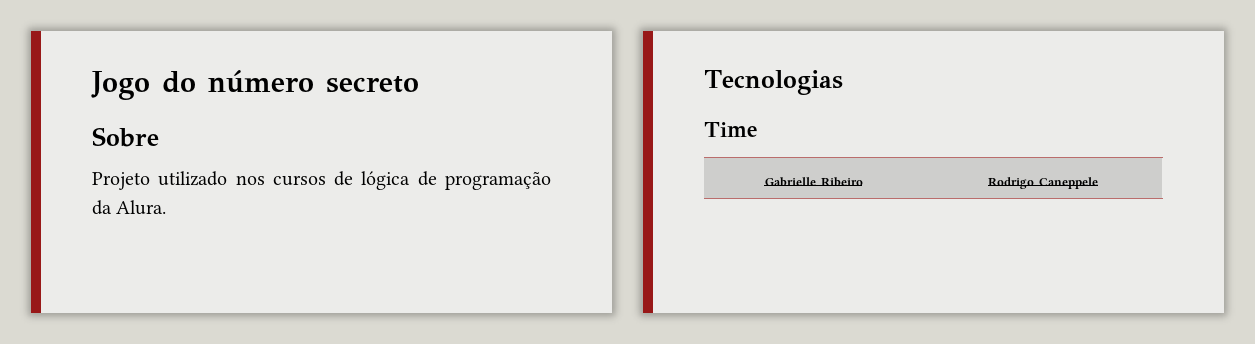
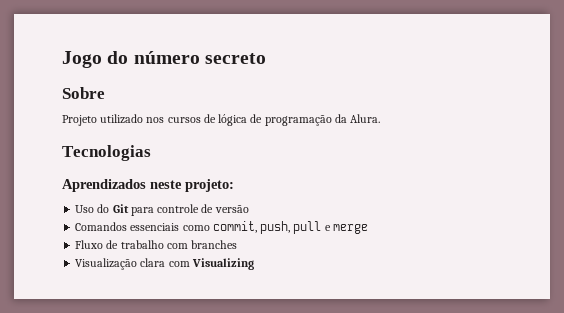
[704,122,758,137] [764,177,863,187] [987,177,1098,189] Time // Gabrielle Ribeiro | Rodrigo Caneppele -> [62,179,234,192] [75,204,249,216] [75,221,368,234] [75,240,238,249] [75,258,254,270] Aprendizados neste projeto: // Uso do Git para controle de versão // Comandos essenciais como commit, push, pull e merge // Fluxo de trabalho com branches // Visualização clara com Visualizing

